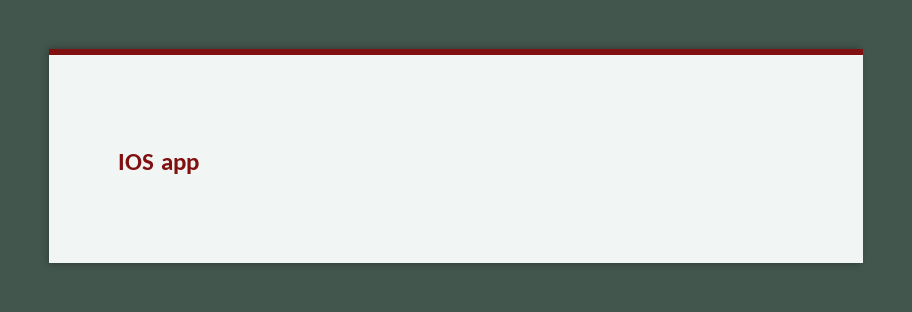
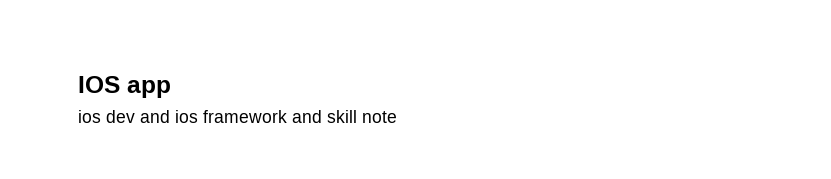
(199, 166) none -> [78,110,397,123] // ios dev and ios framework and skill note

